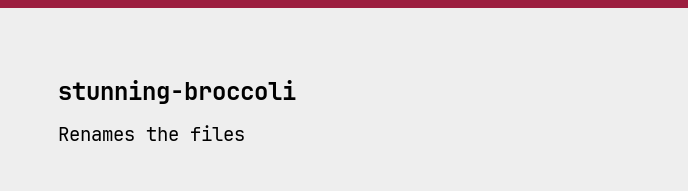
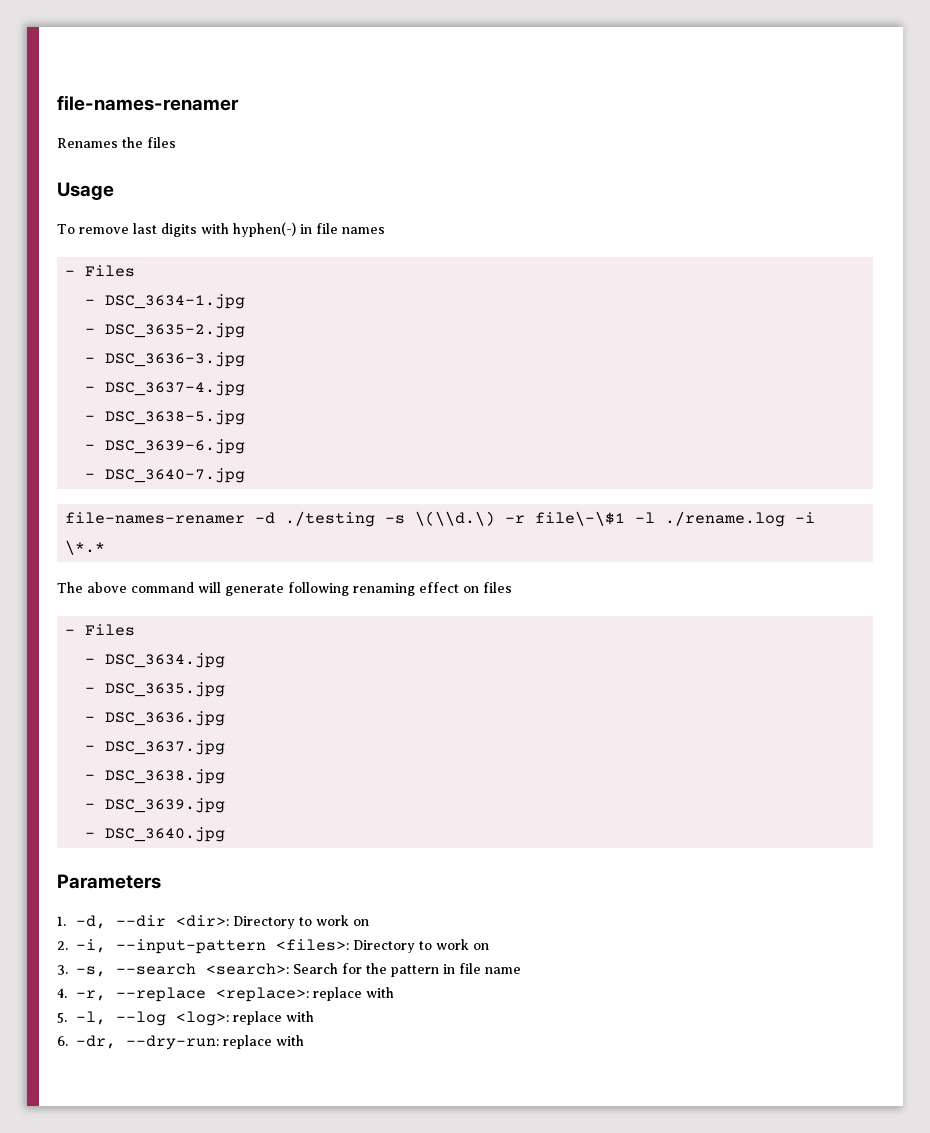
[58,80,296,104] stunning-broccoli -> [57,95,239,111] file-names-renamer
(245, 133) none -> [57,182,114,200] [57,222,385,237] [65,265,136,277] [85,294,246,309] [85,323,246,338] [85,352,246,367] [85,381,246,396] [85,410,246,425] [85,439,246,454] [85,468,246,483] [65,511,816,527] [65,540,106,555] [57,582,512,596] [65,624,136,636] [85,653,226,668] [85,682,226,697] [85,711,226,726] [85,740,226,755] [85,769,226,784] [85,798,226,813] [85,827,226,842] [57,874,161,889] [57,915,369,929] [57,939,489,954] [57,963,521,977] [57,987,394,1002] [57,1011,314,1026] [57,1035,304,1050] // Usage // To remove last digits with hyphen(-) in file names // - Files // - DSC_3634-1.jpg // - DSC_3635-2.jpg // - DSC_3636-3.jpg // - DSC_3637-4.jpg // - DSC_3638-5.jpg // - DSC_3639-6.jpg // - DSC_3640-7.jpg // file-names-renamer -d ./testing -s \(\\d.\) -r file\-\$1 -l ./rename.log -i \*.* // The above command will generate following renaming effect on files // - Files // - DSC_3634.jpg // - DSC_3635.jpg // - DSC_3636.jpg // - DSC_3637.jpg // - DSC_3638.jpg // - DSC_3639.jpg // - DSC_3640.jpg // Parameters // 1. -d, --dir <dir>: Directory to work on // 2. -i, --input-pattern <files>: Directory to work on // 3. -s, --search <search>: Search for the pattern in file name // 4. -r, --replace <replace>: replace with // 5. -l, --log <log>: replace with // 6. -dr, --dry-run: replace with

